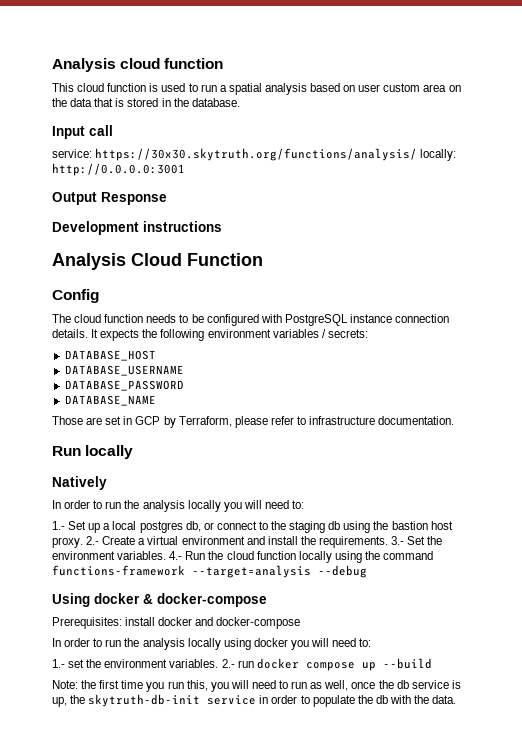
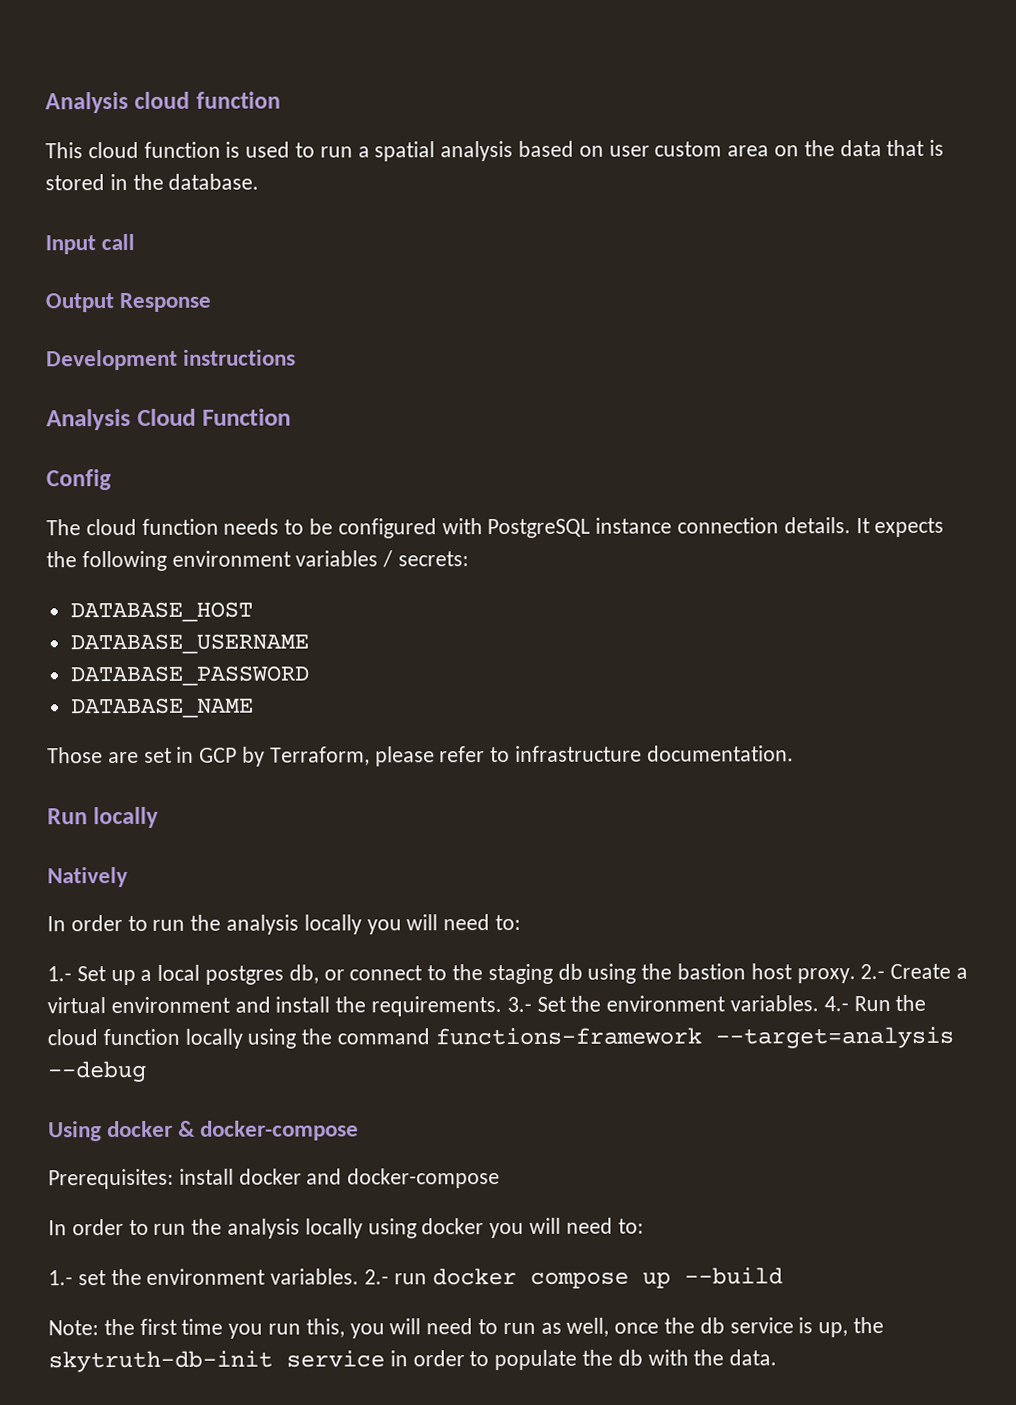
[52,148,457,161] [52,163,185,176] // service: https://30x30.skytruth.org/functions/analysis/ locally: http://0.0.0.0:3001 -> (136, 242) none

